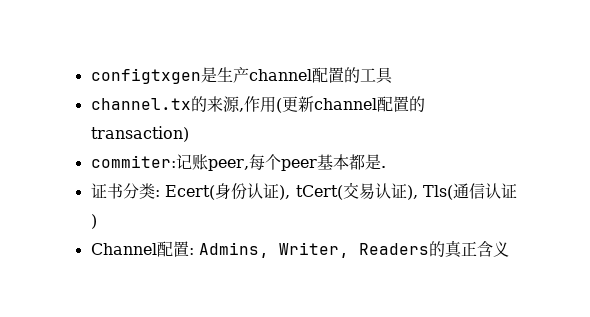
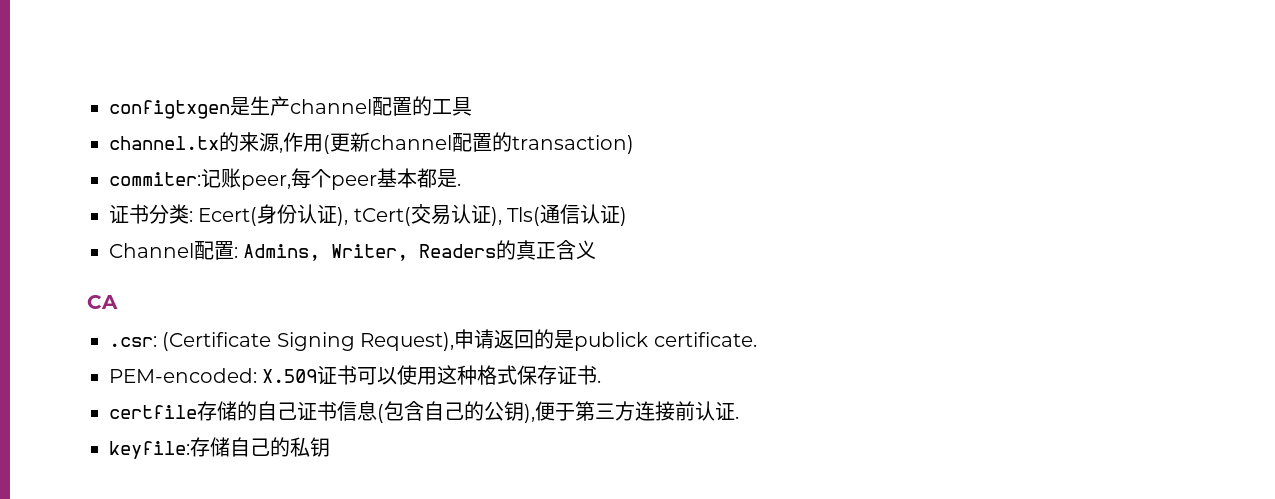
(509, 249) none -> [87,295,118,309] [109,329,757,351] [109,365,602,385] [109,401,739,423] [109,437,330,459] // CA // .csr: (Certificate Signing Request),申请返回的是publick certificate. // PEM-encoded: X.509证书可以使用这种格式保存证书. // certfile存储的自己证书信息(包含自己的公钥),便于第三方连接前认证. // keyfile:存储自己的私钥

